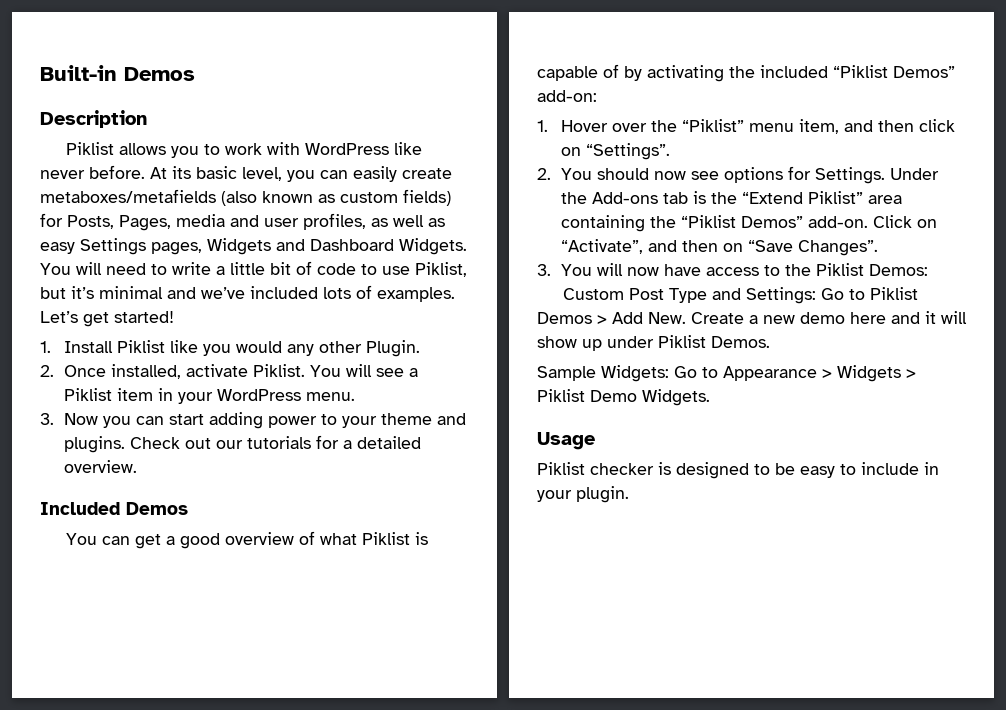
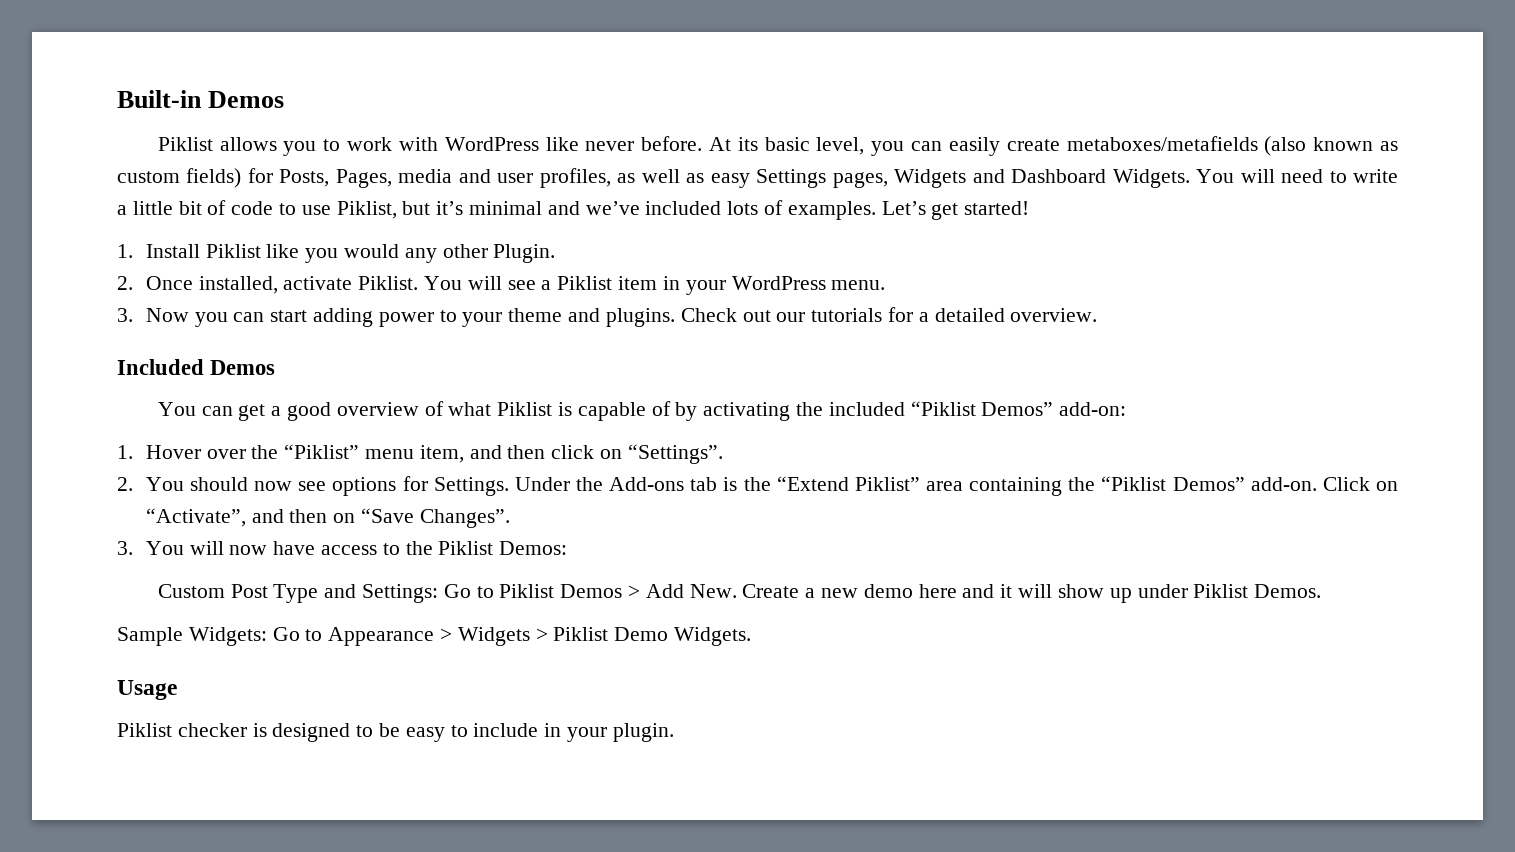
[40,110,147,128] // Description -> (285, 99) none

